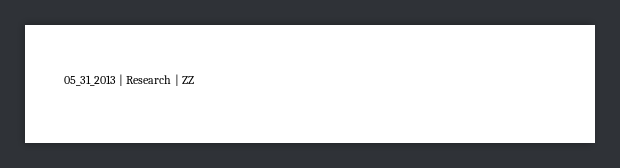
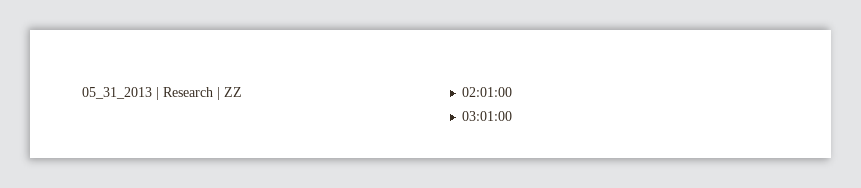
(194, 80) none -> [462,87,513,97] [462,111,513,121] // 02:01:00 // 03:01:00

